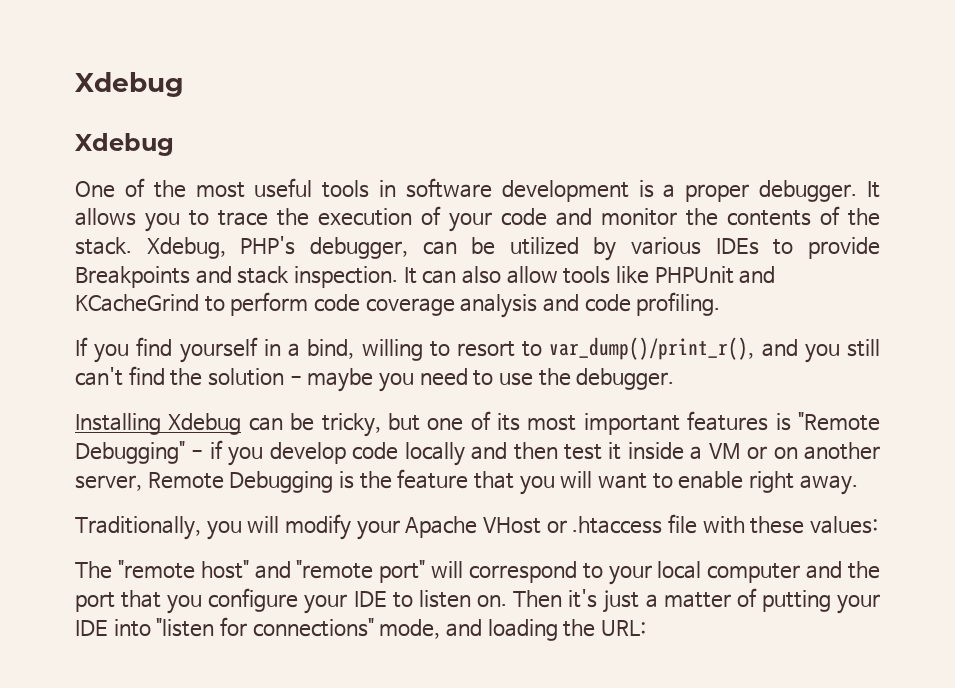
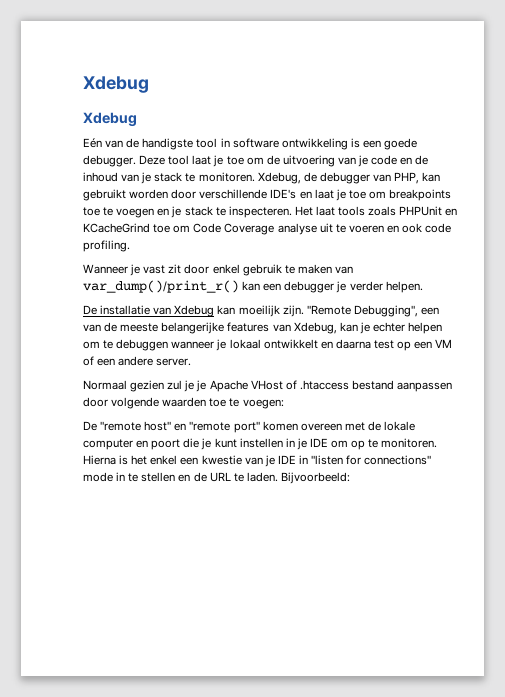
[75,178,881,202] [75,206,880,232] [75,236,881,261] [75,266,776,288] [75,292,721,318] [75,337,880,363] [75,366,675,392] [75,411,881,437] [75,440,881,466] [75,469,858,495] [75,514,878,540] [75,561,112,579] One of the most useful tools in software development is a proper debugger. It allows you to trace the execution of your code and monitor the contents of the stack. Xdebug, PHP's debugger, can be utilized by various IDEs to provide Breakpoints and stack inspection. It can also allow tools like PHPUnit and KCacheGrind to perform code coverage analysis and code profiling. // If you find yourself in a bind, willing to resort to var_dump()/print_r(), and you still can't find the solution - maybe you need to use the debugger. // Installing Xdebug can be tricky, but one of its most important features is "Remote Debugging" - if you develop code locally and then test it inside a VM or on another server, Remote Debugging is the feature that you will want to enable right away. // Traditionally, you will modify your Apache VHost or .htaccess file with these values: // The -> [83,138,418,150] [83,155,429,167] [83,172,441,184] [83,189,452,201] [83,206,458,218] [83,223,452,235] [83,240,130,252] [83,264,353,276] [83,280,423,293] [83,305,439,317] [83,322,443,334] [83,339,453,351] [83,356,192,366] [83,380,453,392] [83,397,284,409] [83,421,97,431] Eén van de handigste tool in software ontwikkeling is een goede debugger. Deze tool laat je toe om de uitvoering van je code en de inhoud van je stack te monitoren. Xdebug, de debugger van PHP, kan gebruikt worden door verschillende IDE's en laat je toe om breakpoints toe te voegen en je stack te inspecteren. Het laat tools zoals PHPUnit en KCacheGrind toe om Code Coverage analyse uit te voeren en ook code profiling. // Wanneer je vast zit door enkel gebruik te maken van var_dump()/print_r() kan een debugger je verder helpen. // De installatie van Xdebug kan moeilijk zijn. "Remote Debugging", een van de meeste belangerijke features van Xdebug, kan je echter helpen om te debuggen wanneer je lokaal ontwikkelt en daarna test op een VM of een andere server. // Normaal gezien zul je je Apache VHost of .htaccess bestand aanpassen door volgende waarden toe te voegen: // De
[254,561,291,579] and -> [174,423,187,431] en
[431,561,880,585] [75,588,880,614] [75,617,647,641] will correspond to your local computer and the port that you configure your IDE to listen on. Then it's just a matter of putting your IDE into "listen for connections" mode, and loading the URL: -> [262,421,416,431] [83,438,438,450] [83,455,432,467] [83,472,350,484] komen overeen met de lokale computer en poort die je kunt instellen in je IDE om op te monitoren. Hierna is het enkel een kwestie van je IDE in "listen for connections" mode in te stellen en de URL te laden. Bijvoorbeeld:

